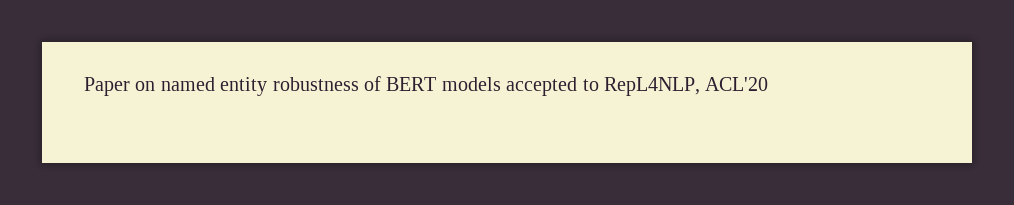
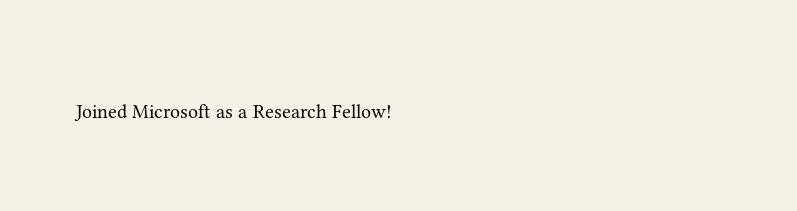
[84,76,769,96] Paper on named entity robustness of BERT models accepted to RepL4NLP, ACL'20 -> [74,104,392,121] Joined Microsoft as a Research Fellow!

